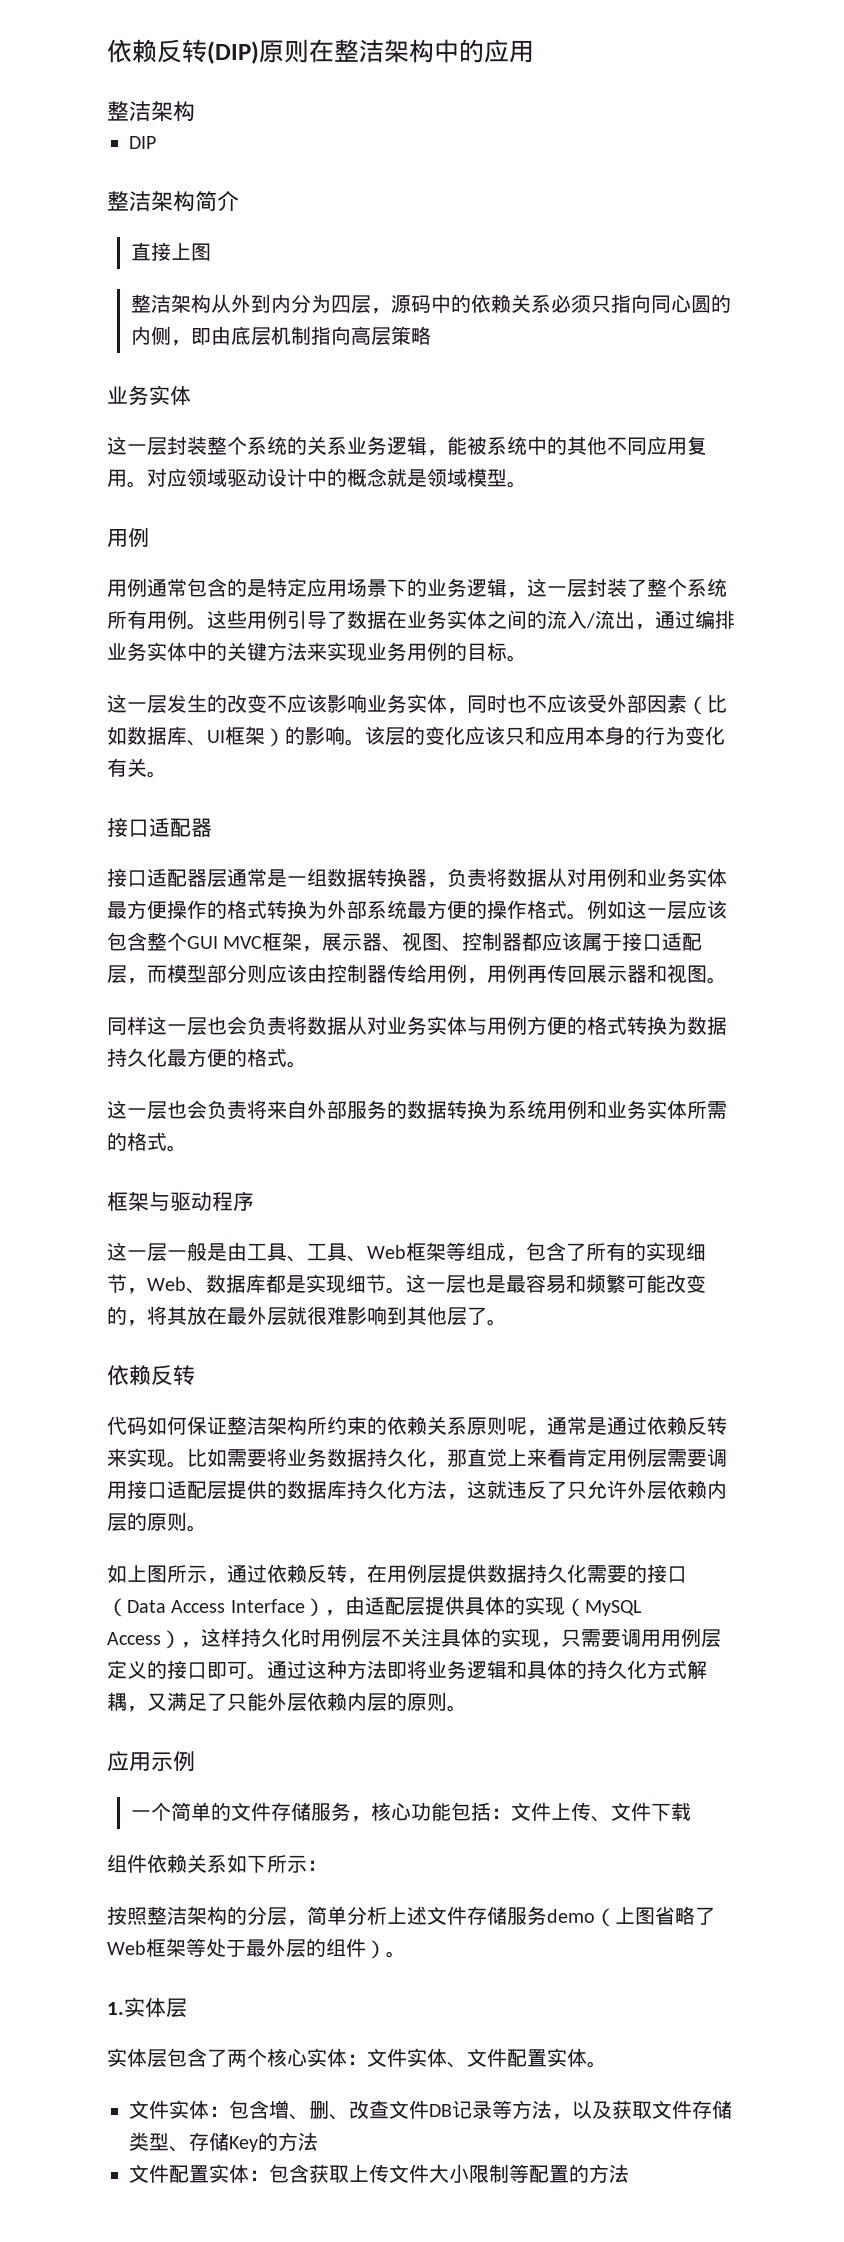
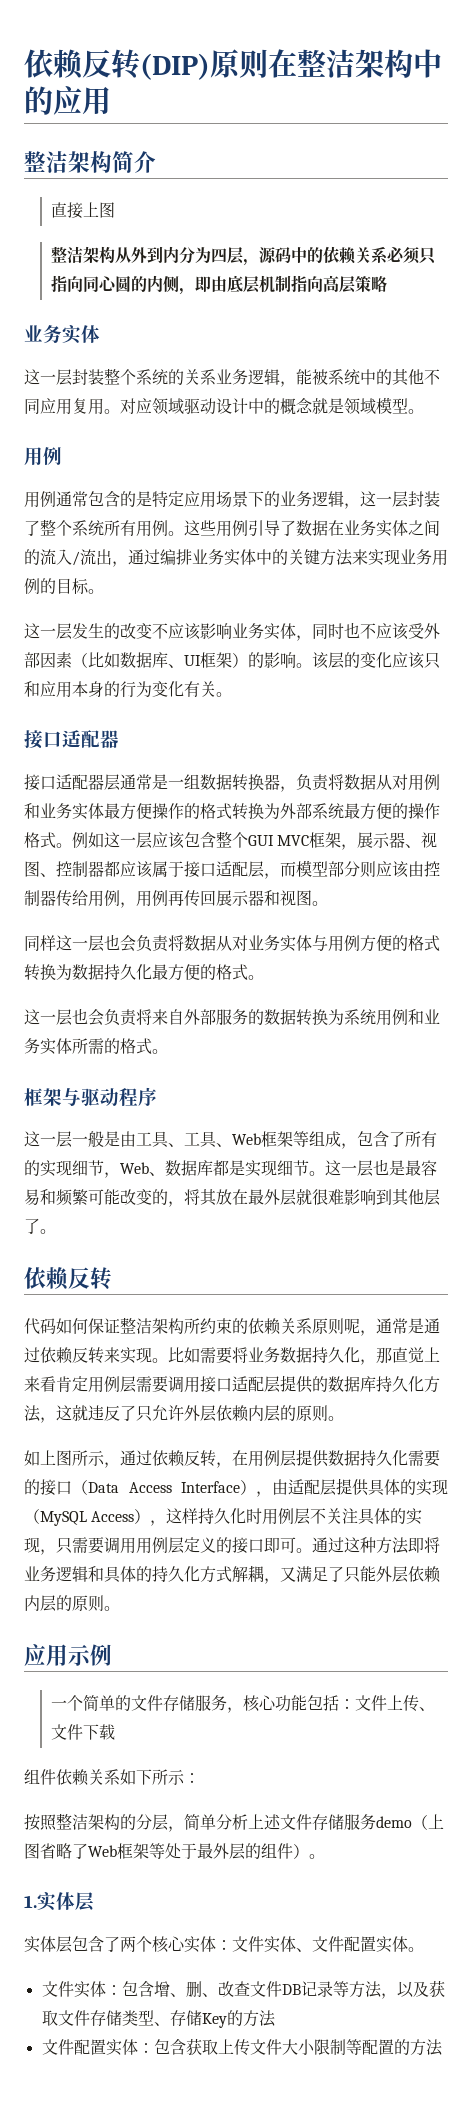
[129,136,156,149] [107,191,195,212] // DIP // 整洁架构 -> (112, 162) none

